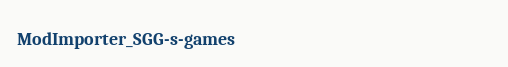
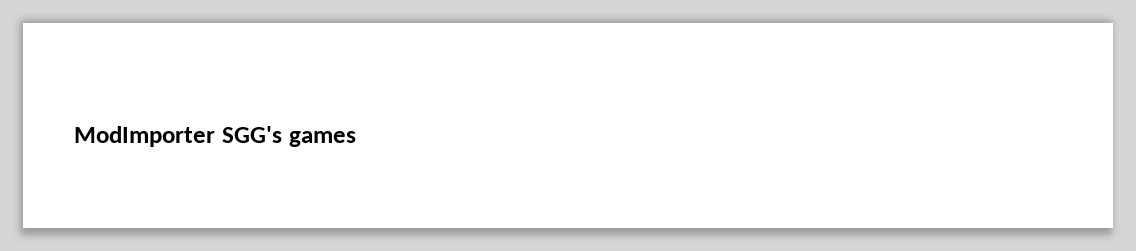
[17,32,235,49] ModImporter_SGG-s-games -> [74,126,356,147] ModImporter SGG's games

